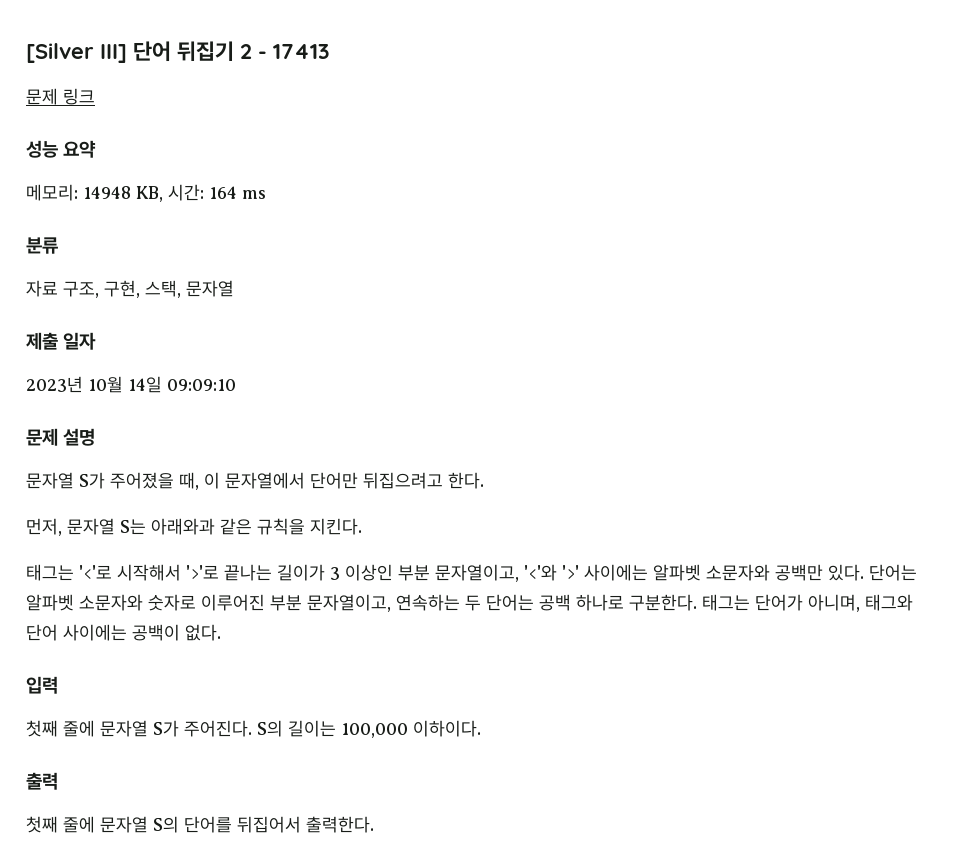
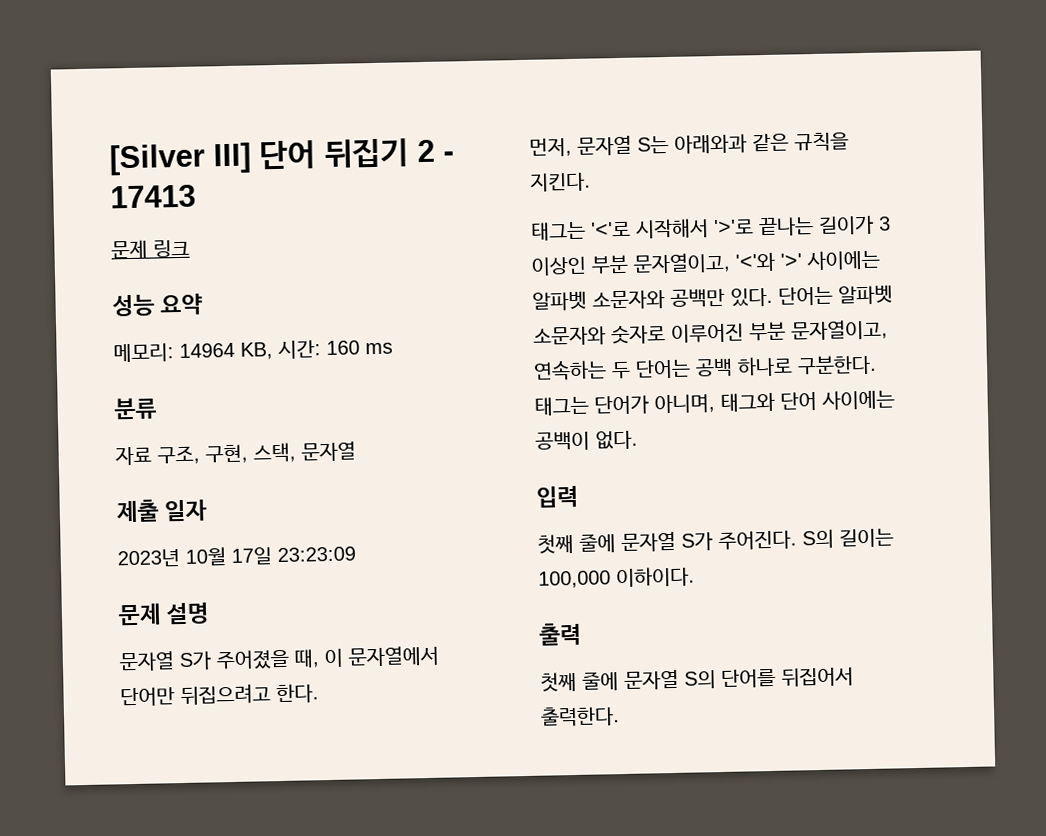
[83,186,131,199] 14948 -> [179,342,235,358] 14964
[209,186,237,199] 164 -> [326,340,360,355] 160
[128,376,236,393] 14일 09:09:10 -> [231,546,356,565] 17일 23:23:09

